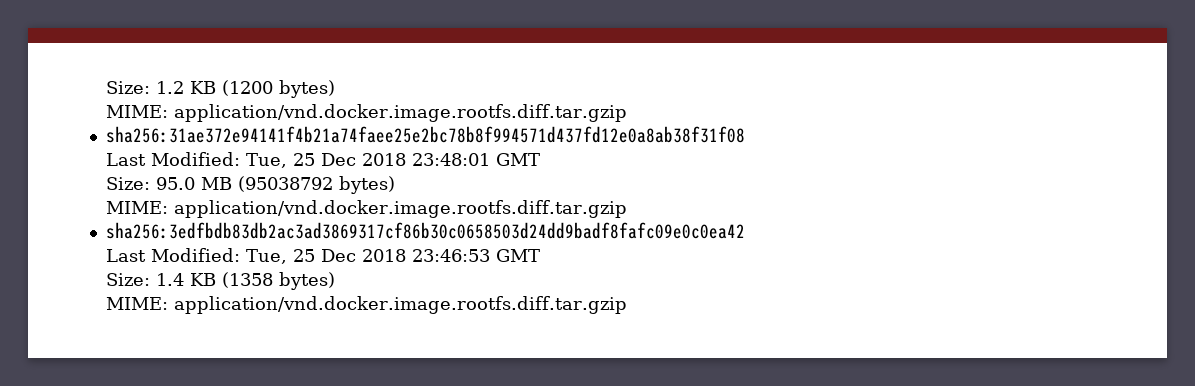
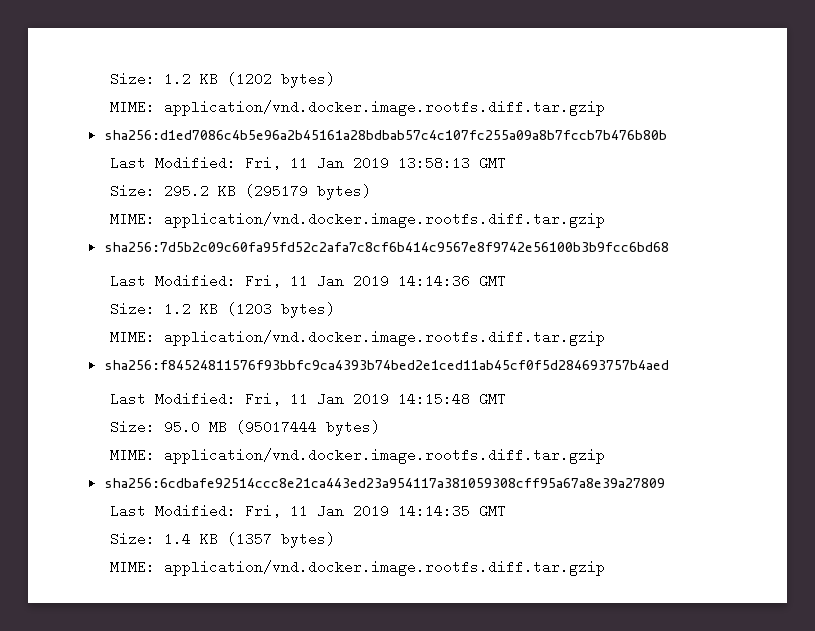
[106,80,336,98] [106,104,628,122] [105,126,745,143] [106,152,491,168] Size: 1.2 KB (1200 bytes) // MIME: application/vnd.docker.image.rootfs.diff.tar.gzip // sha256:31ae372e94141f4b21a74faee25e2bc78b8f994571d437fd12e0a8ab38f31f08 // Last Modified: Tue, 25 Dec 2018 23:48:01 -> [110,72,336,88] [110,100,606,116] [103,130,667,140] [110,156,507,170] [110,184,372,200] [110,212,606,228] [103,242,669,252] [110,274,507,288] [110,302,336,318] [110,330,606,346] [103,360,669,370] [110,392,471,406] Size: 1.2 KB (1202 bytes) // MIME: application/vnd.docker.image.rootfs.diff.tar.gzip // sha256:d1ed7086c4b5e96a2b45161a28bdbab57c4c107fc255a09a8b7fccb7b476b80b // Last Modified: Fri, 11 Jan 2019 13:58:13 GMT // Size: 295.2 KB (295179 bytes) // MIME: application/vnd.docker.image.rootfs.diff.tar.gzip // sha256:7d5b2c09c60fa95fd52c2afa7c8cf6b414c9567e8f9742e56100b3b9fcc6bd68 // Last Modified: Fri, 11 Jan 2019 14:14:36 GMT // Size: 1.2 KB (1203 bytes) // MIME: application/vnd.docker.image.rootfs.diff.tar.gzip // sha256:f84524811576f93bbfc9ca4393b74bed2e1ced11ab45cf0f5d284693757b4aed // Last Modified: Fri, 11 Jan 2019 14:15:48
[238,176,396,194] [106,200,628,218] [105,222,745,239] [106,248,491,264] (95038792 bytes) // MIME: application/vnd.docker.image.rootfs.diff.tar.gzip // sha256:3edfbdb83db2ac3ad3869317cf86b30c0658503d24dd9badf8fafc09e0c0ea42 // Last Modified: Tue, 25 Dec 2018 23:46:53 -> [236,420,381,436] [110,448,606,464] [103,478,665,488] [110,504,471,518] (95017444 bytes) // MIME: application/vnd.docker.image.rootfs.diff.tar.gzip // sha256:6cdbafe92514ccc8e21ca443ed23a954117a381059308cff95a67a8e39a27809 // Last Modified: Fri, 11 Jan 2019 14:14:35
[222,272,274,288] (1358 -> [227,532,273,546] (1357

